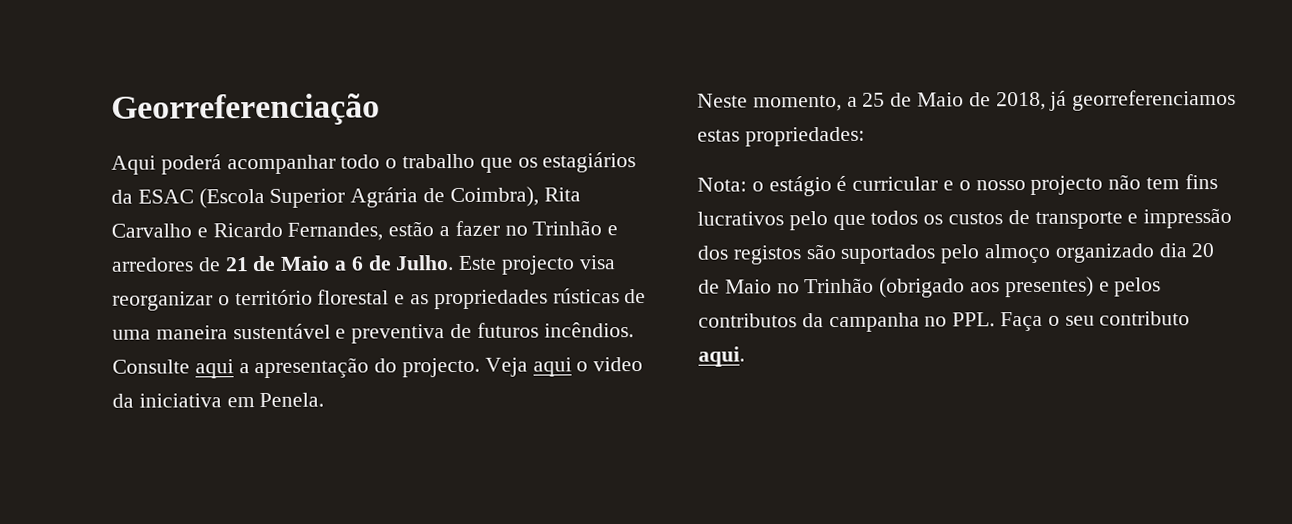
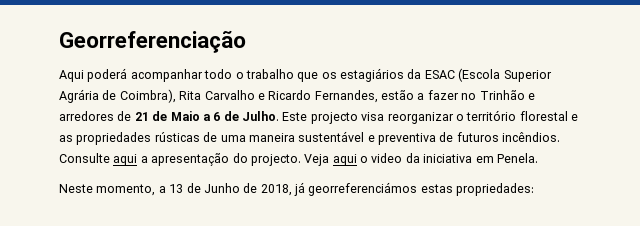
[862,92,965,107] 25 de Maio -> [169,183,240,193] 13 de Junho
[1072,89,1237,111] georreferenciamos -> [308,182,418,196] georreferenciámos
[697,174,1218,197] [697,207,1233,231] [697,243,1215,265] [698,276,1162,298] [698,311,1191,333] [698,346,745,367] // Nota: o estágio é curricular e o nosso projecto não tem fins lucrativos pelo que todos os custos de transporte e impressão dos registos são suportados pelo almoço organizado dia 20 de Maio no Trinhão (obrigado aos presentes) e pelos contributos da campanha no PPL. Faça o seu contributo aqui. -> (535, 189) none

